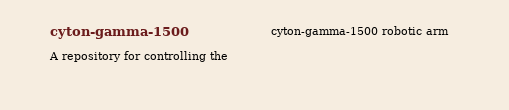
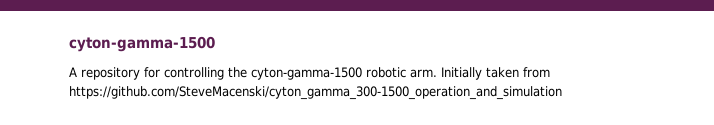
[426,29,449,35] arm -> [410,67,550,80] [69,86,562,100] arm. Initially taken from https://github.com/SteveMacenski/cyton_gamma_300-1500_operation_and_simulation

